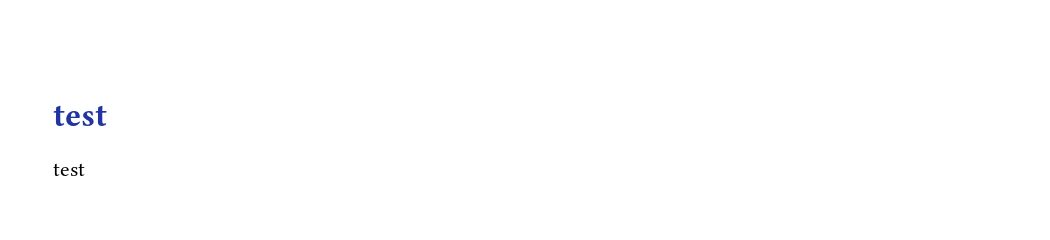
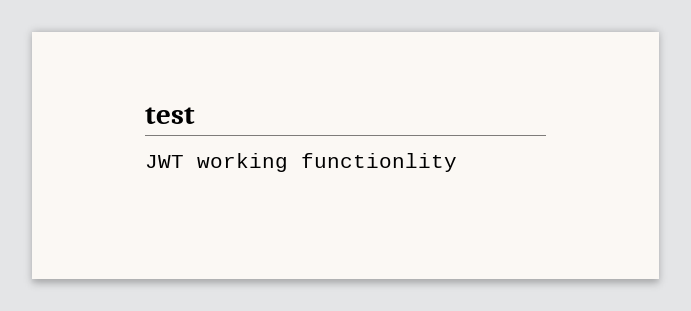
[53,163,85,176] test -> [145,153,457,172] JWT working functionlity

